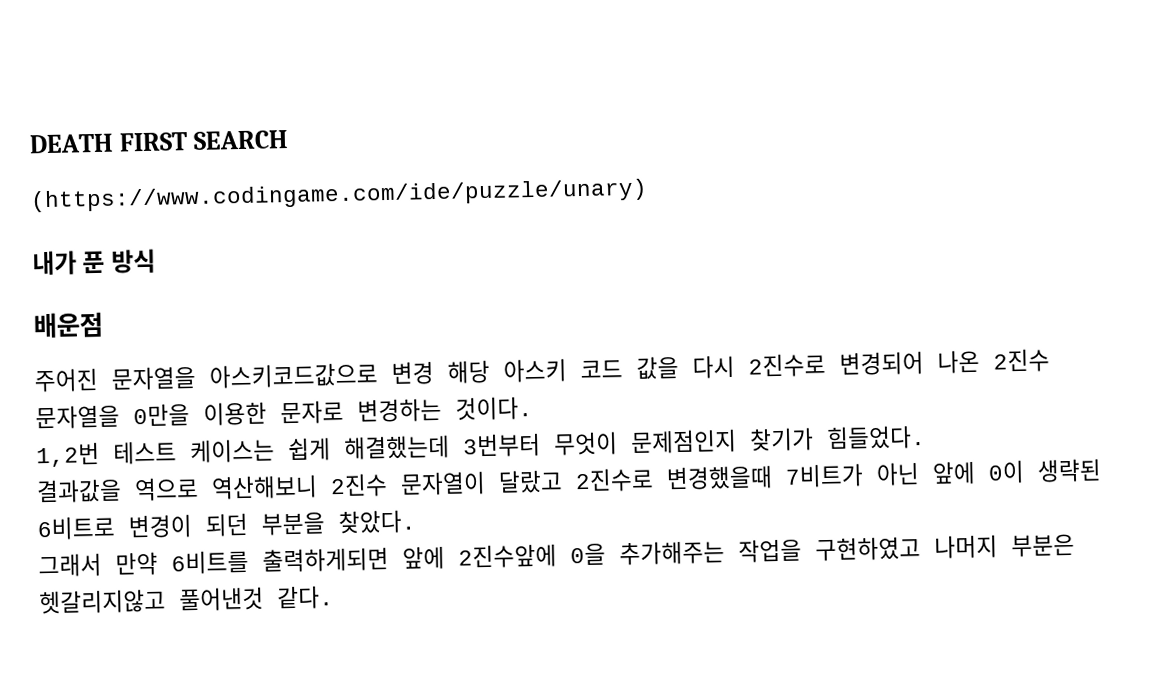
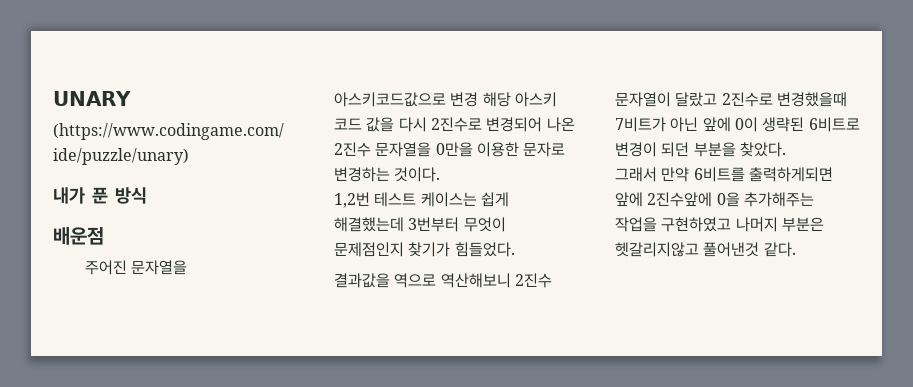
[29,130,289,154] DEATH FIRST SEARCH -> [53,91,131,106] UNARY

